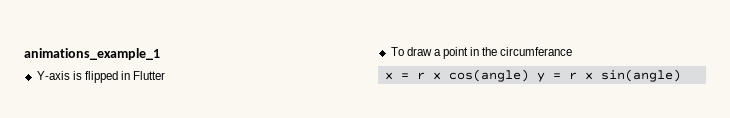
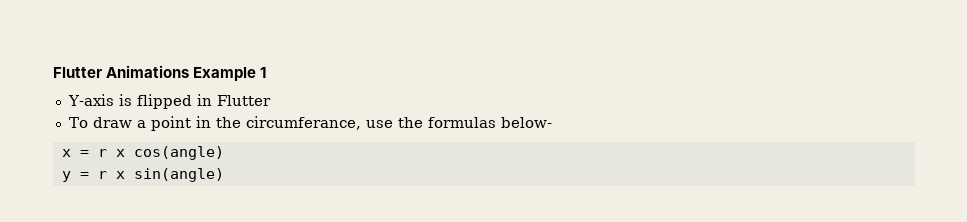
[24,48,160,60] animations_example_1 -> [53,65,267,81] Flutter Animations Example 1
[500,47,573,56] circumferance -> [245,116,552,130] circumferance, use the formulas below-
(529, 75) none -> (224, 153) //

